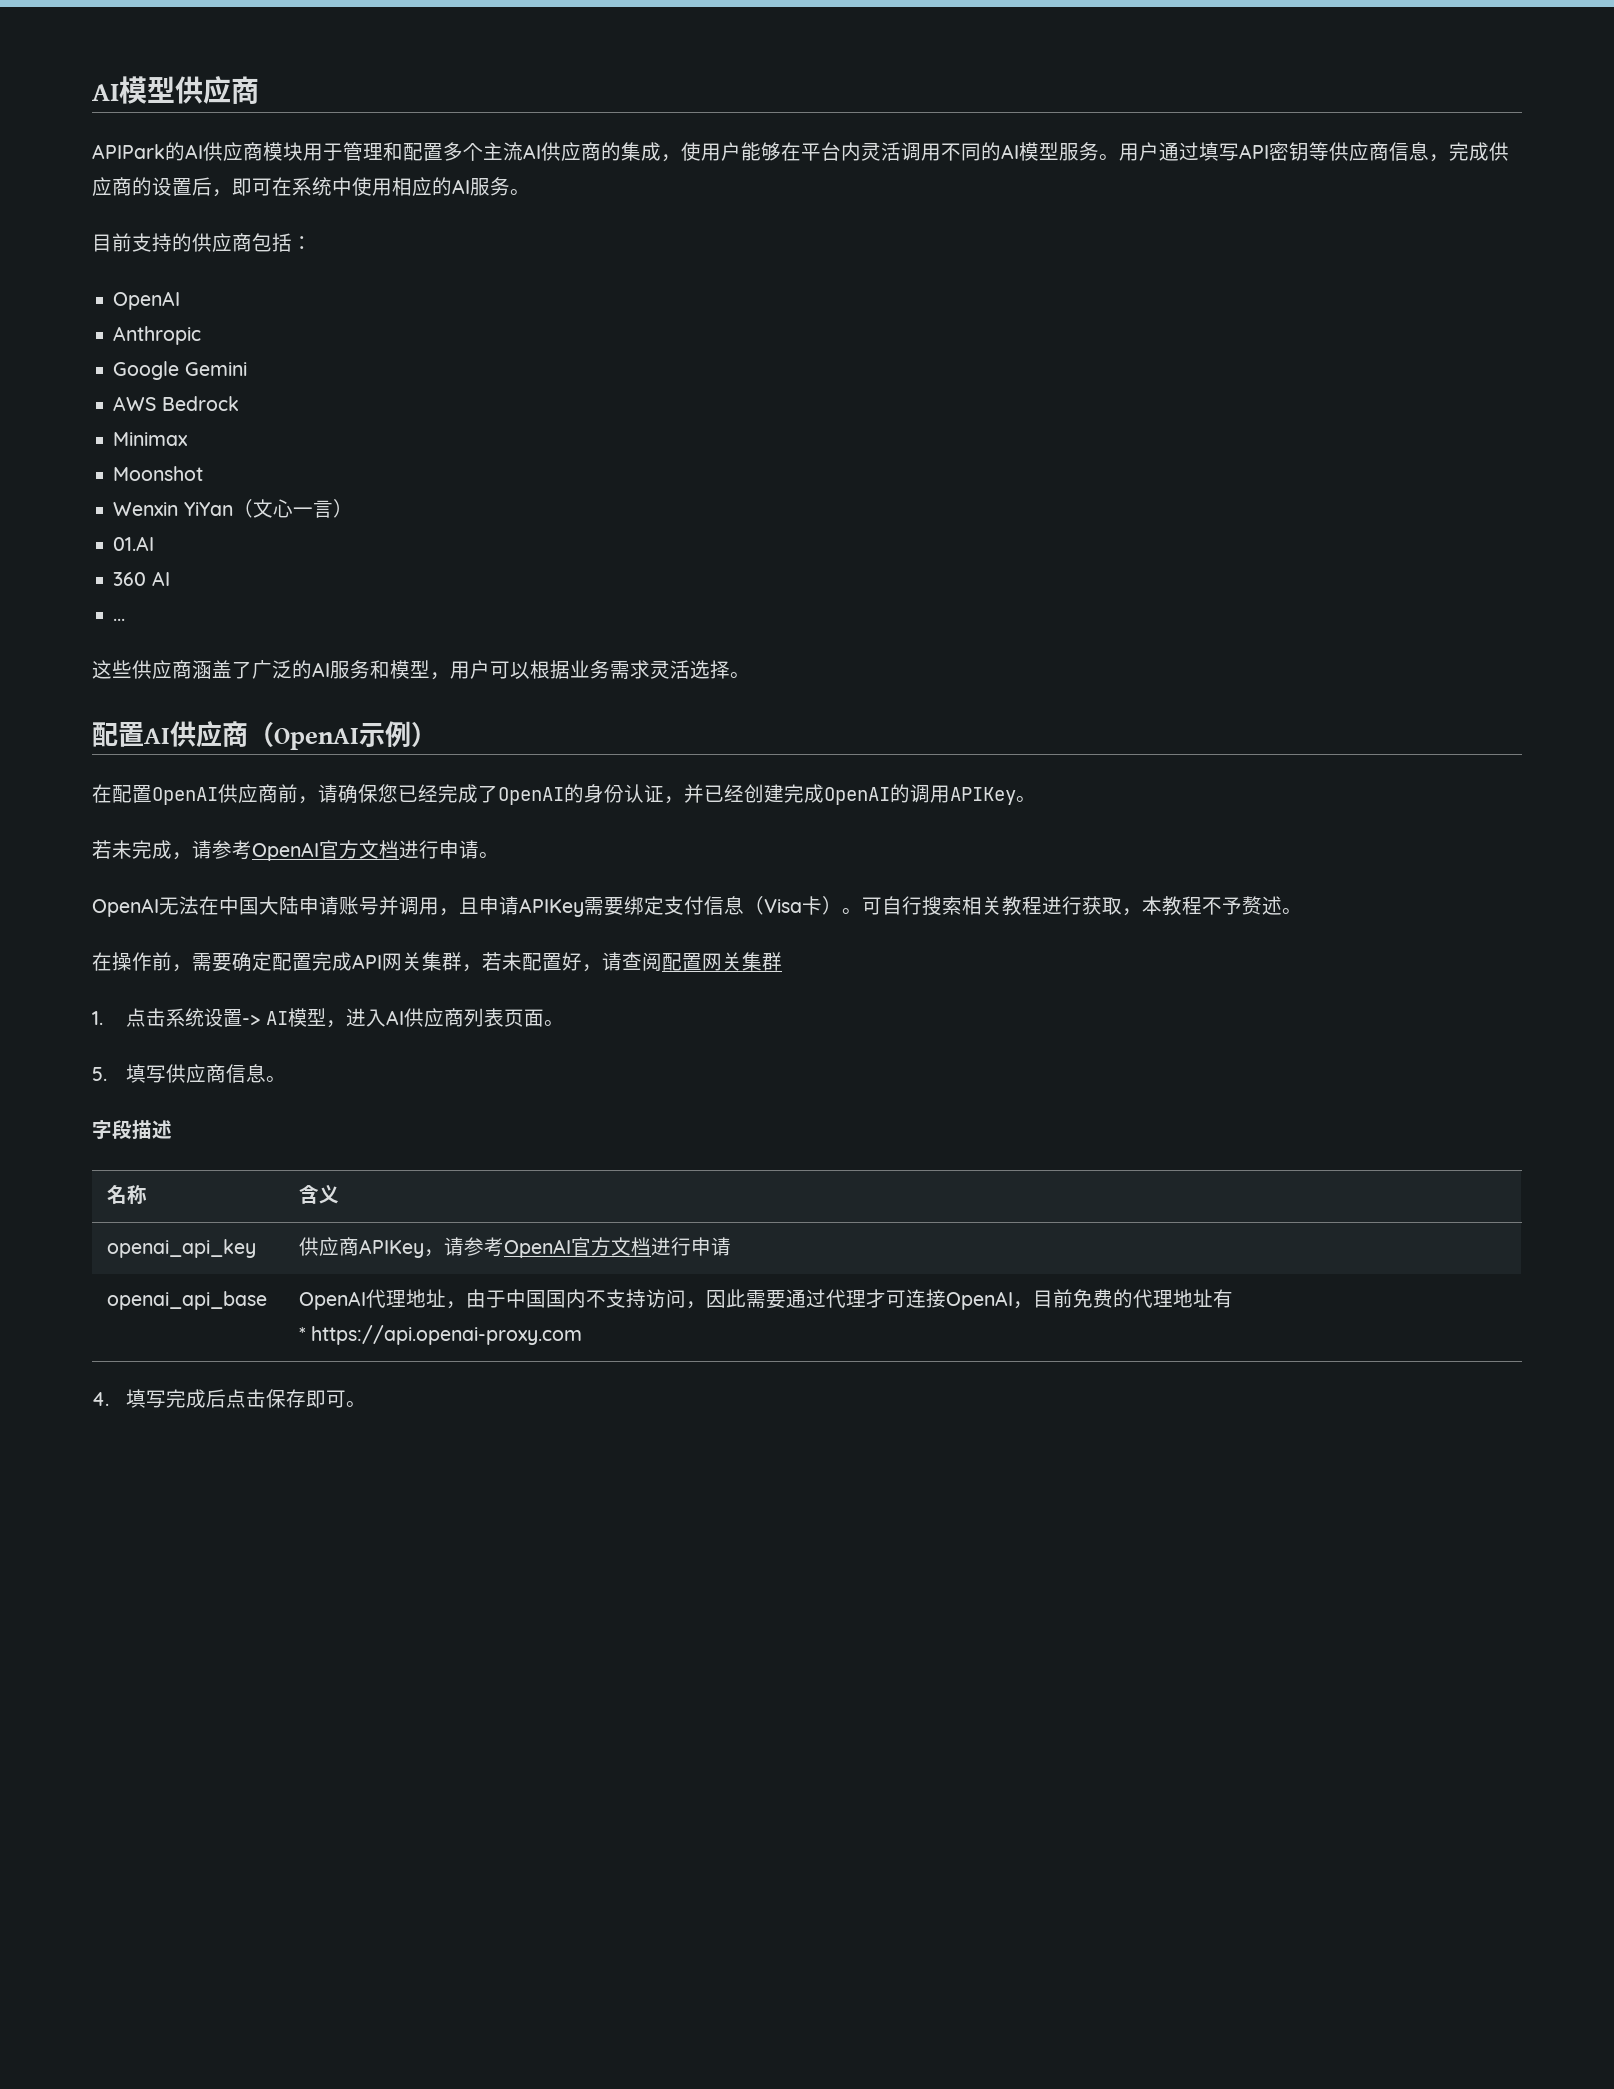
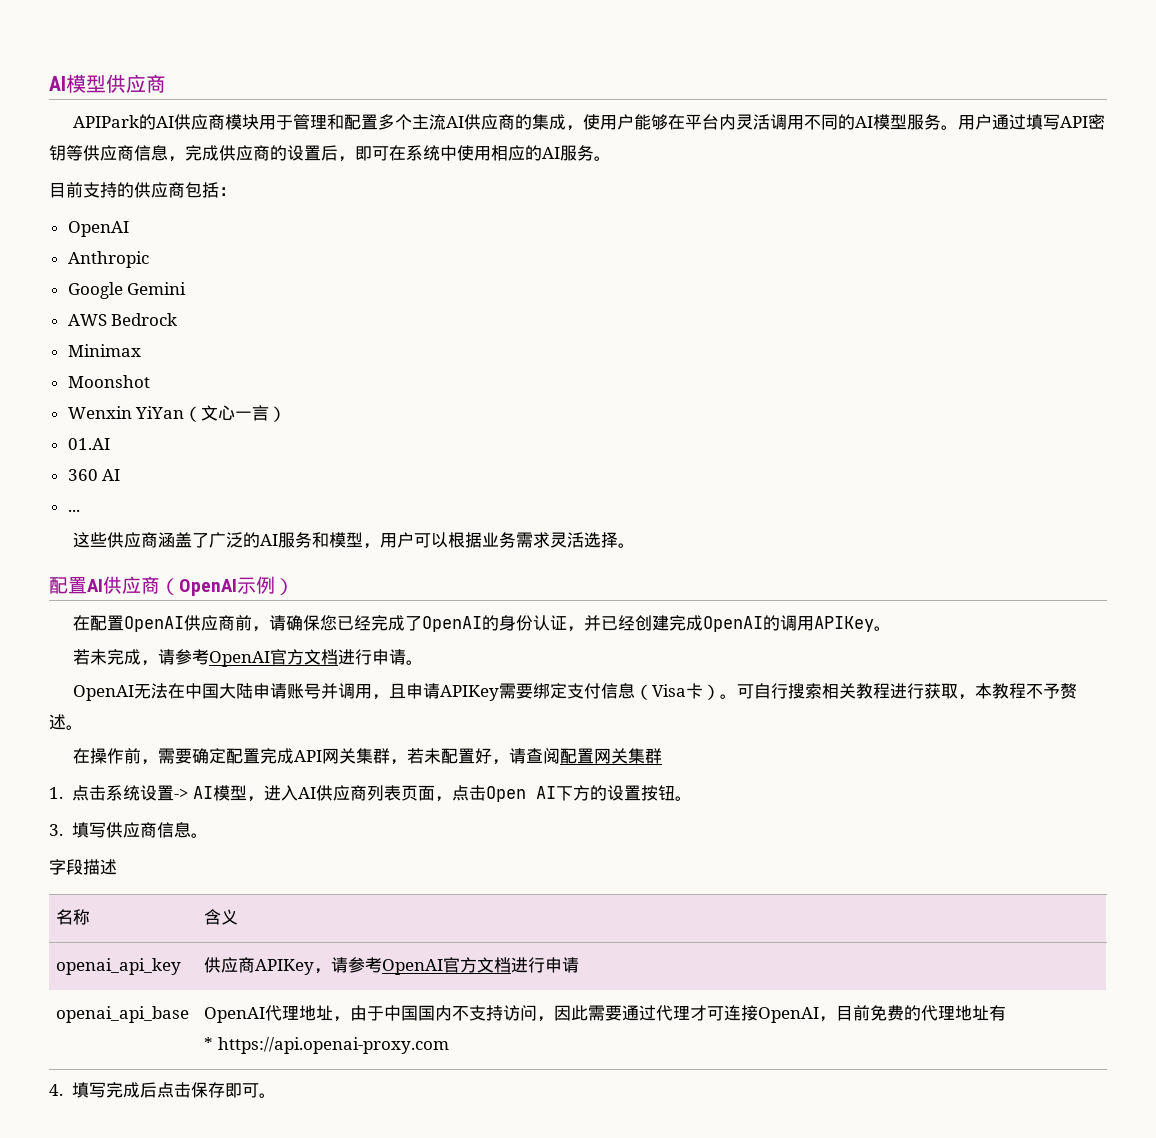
[543,1020,564,1026] [92,1067,107,1081] 。 // 5. -> [435,785,693,802] [49,824,63,836] ，点击Open AI下方的设置按钮。 // 3.

